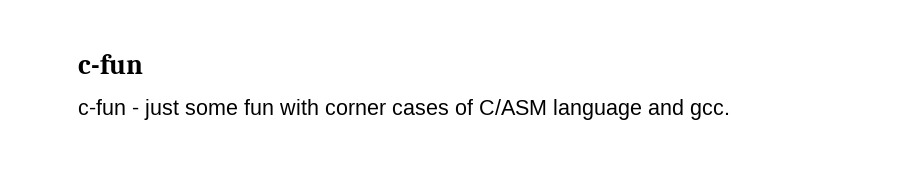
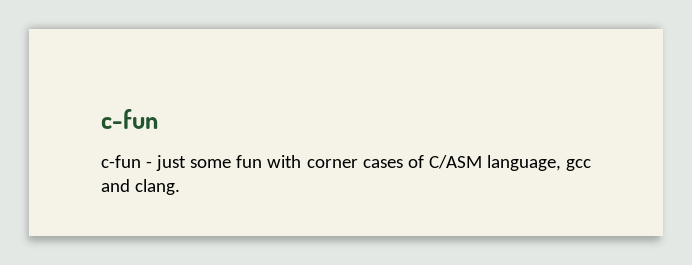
[553,99,730,120] language and gcc. -> [486,155,591,171] [101,179,180,195] language, gcc and clang.

